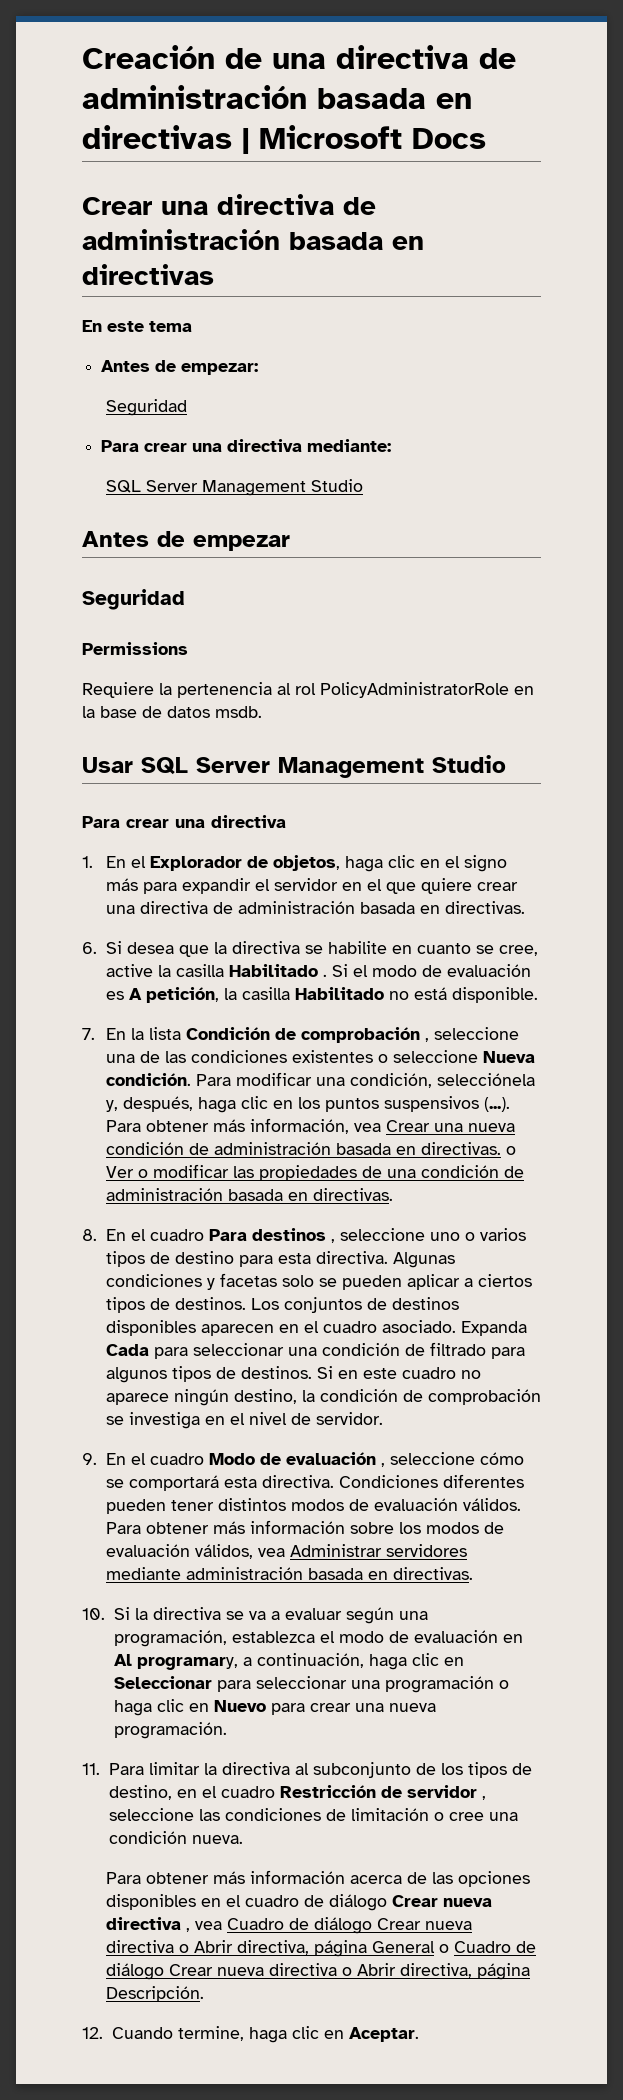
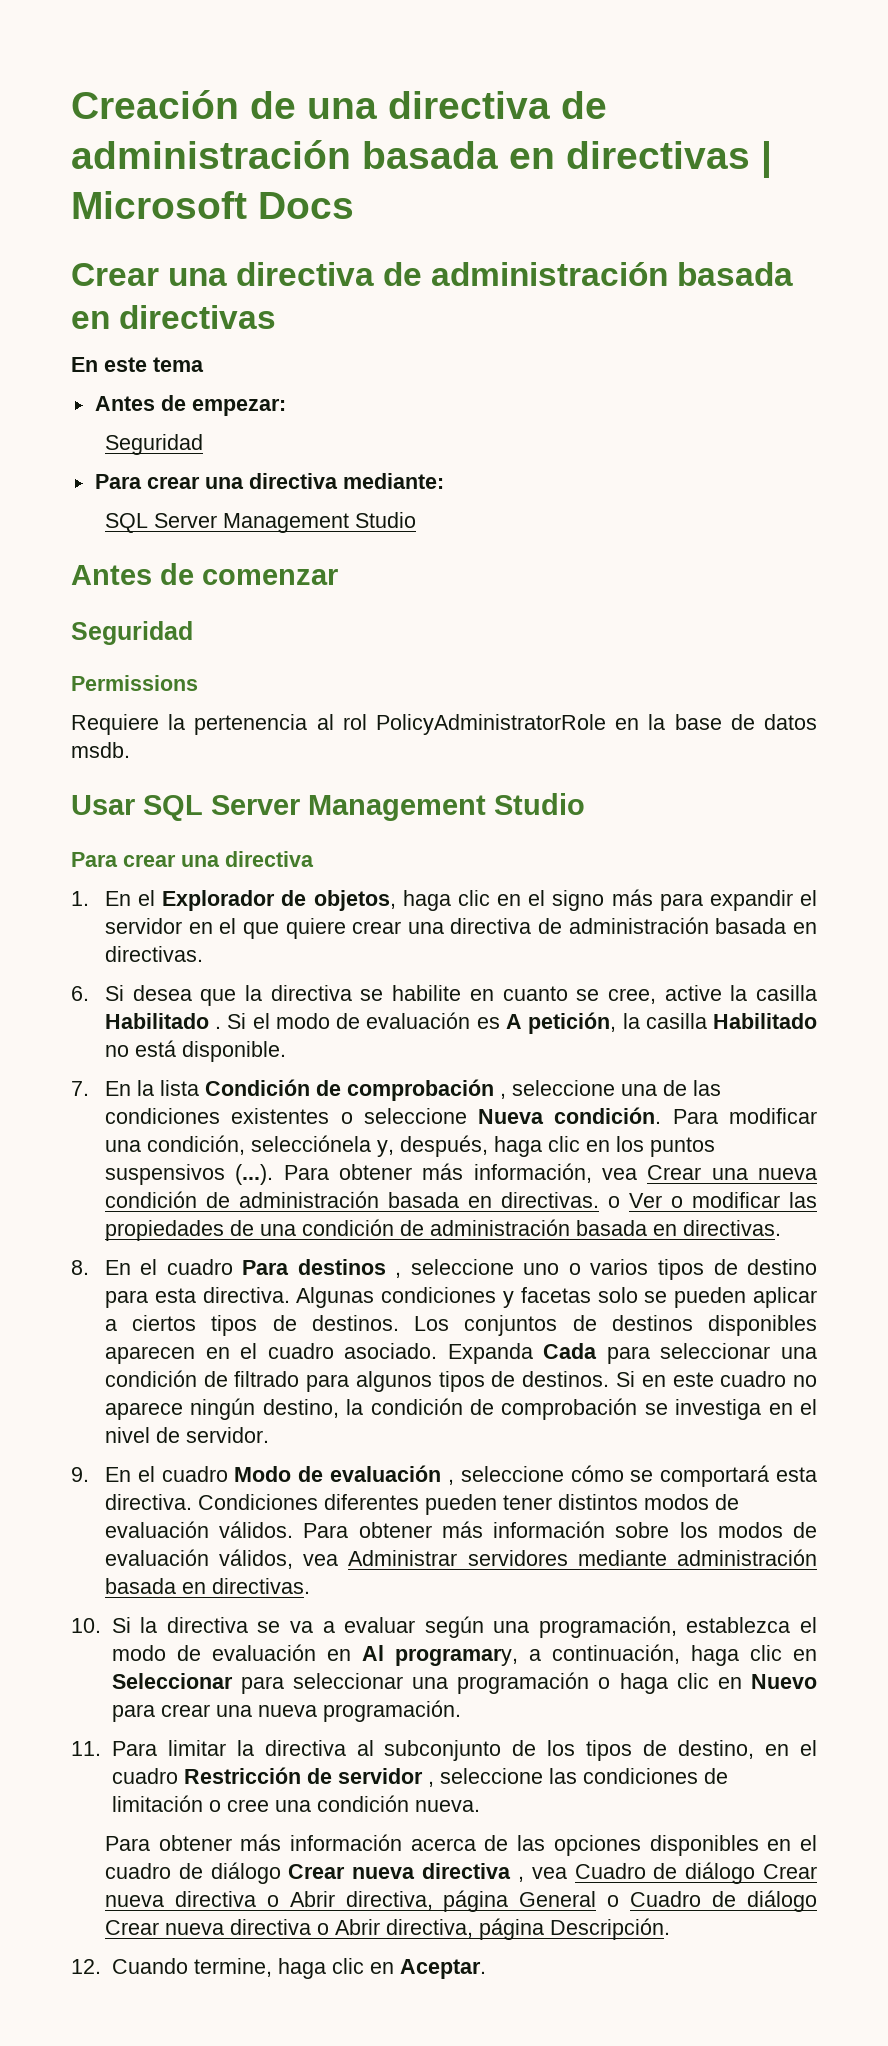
[193,535,290,551] empezar -> [202,569,338,585] comenzar

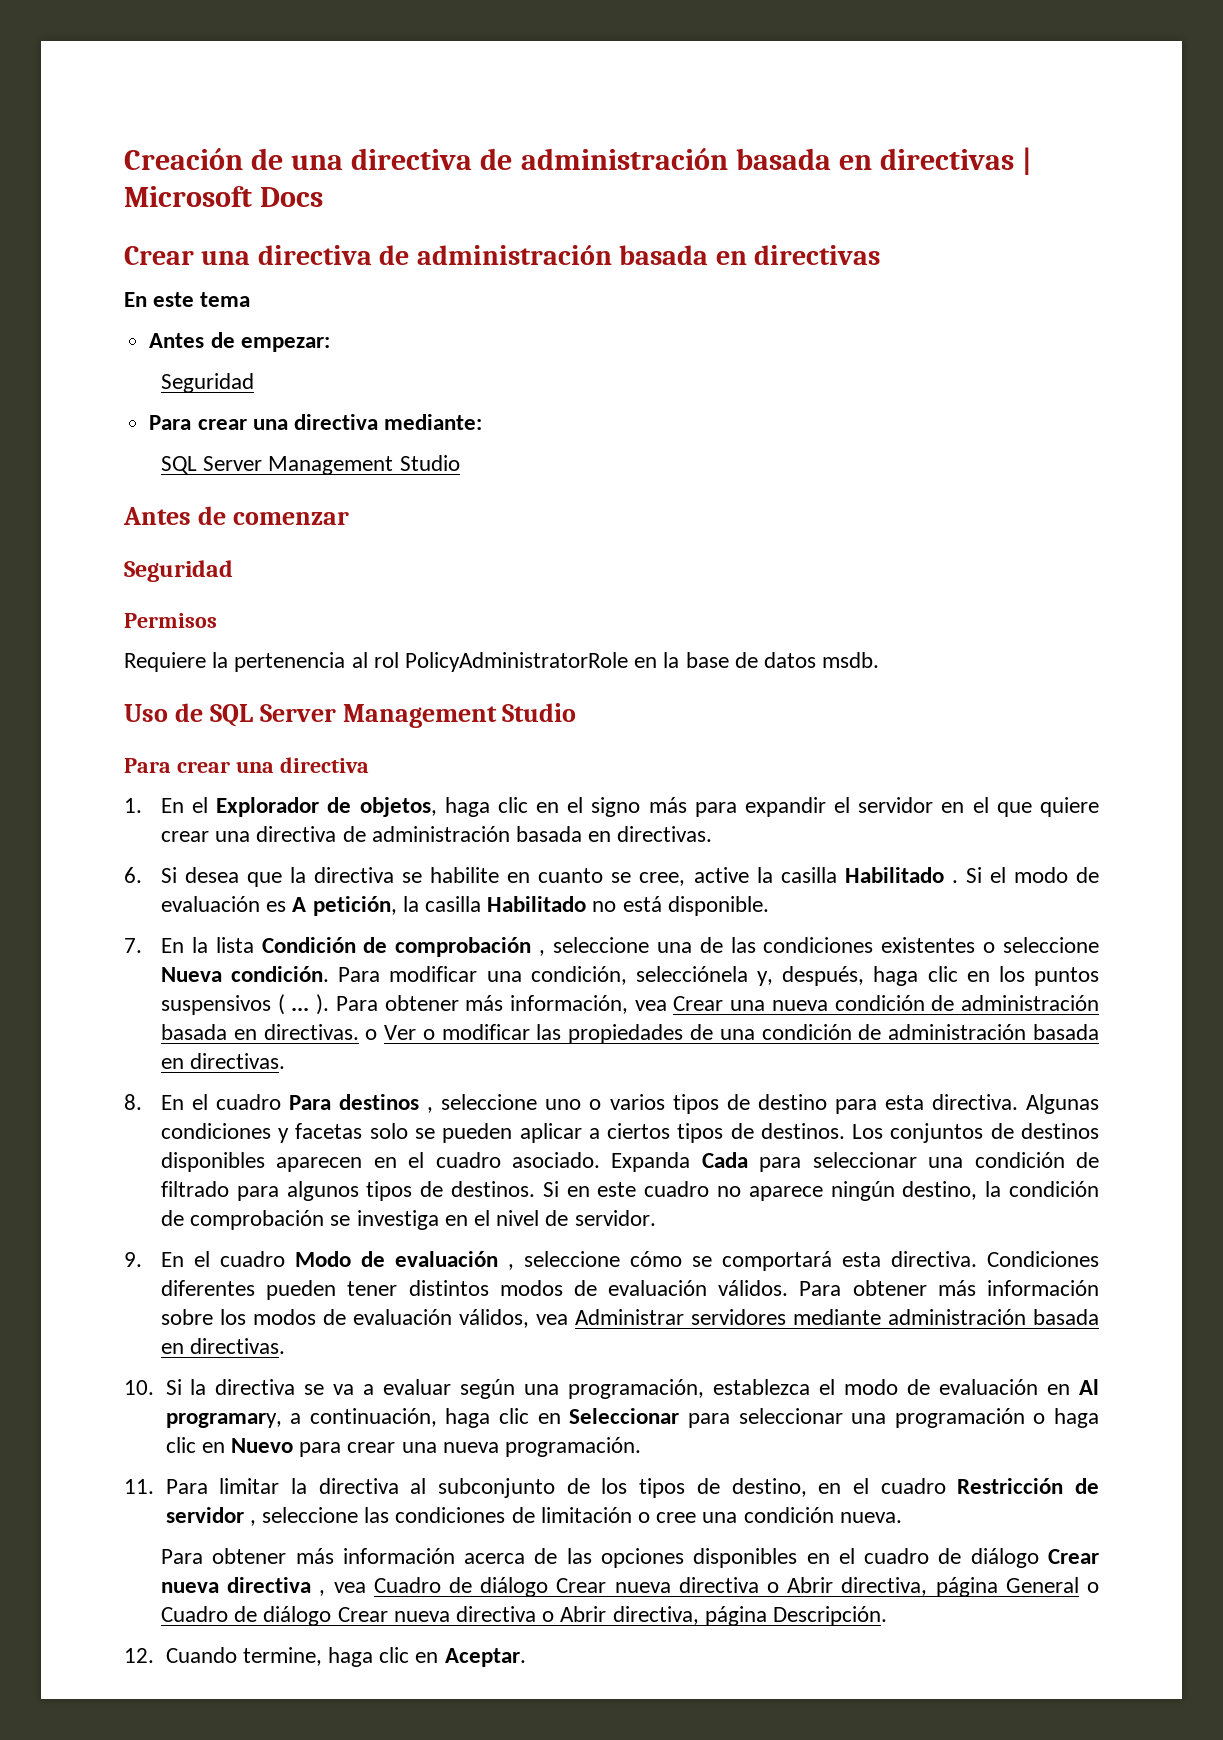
[71,675,198,691] Permissions -> [124,613,217,628] Permisos
[71,795,135,815] Usar -> [124,703,203,722] Uso de
[235,1164,274,1185] (...). -> [277,994,330,1015] ( ... ).

